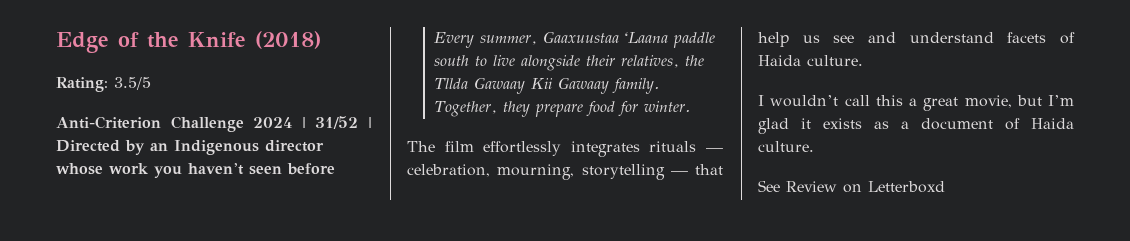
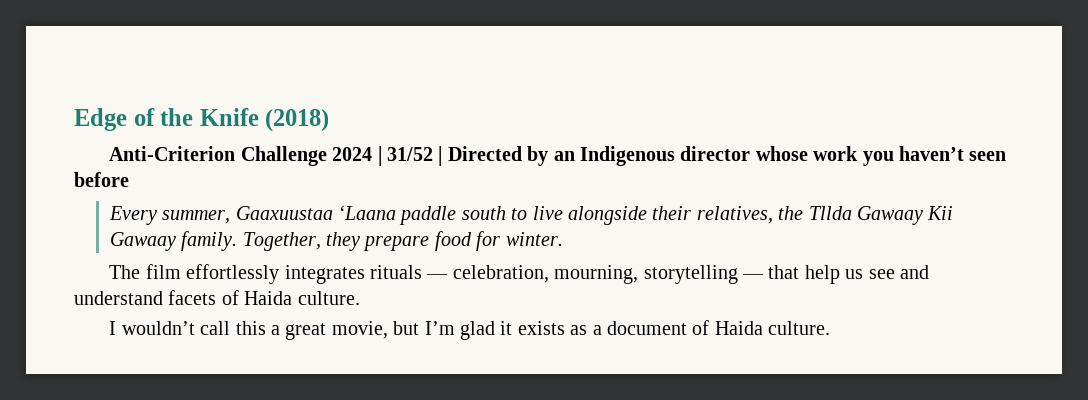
[56,77,151,92] // Rating: 3.5/5 -> (330, 120) none
[758,180,945,193] // See Review on Letterboxd -> (831, 328) none

